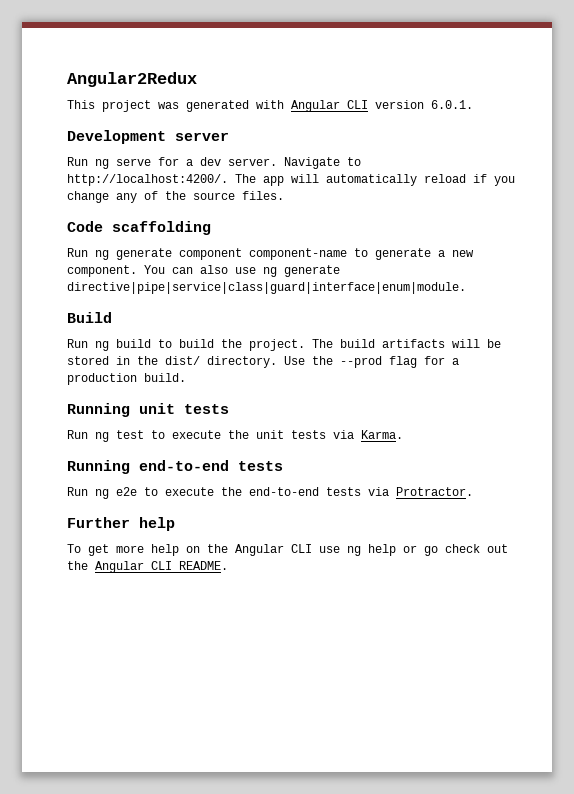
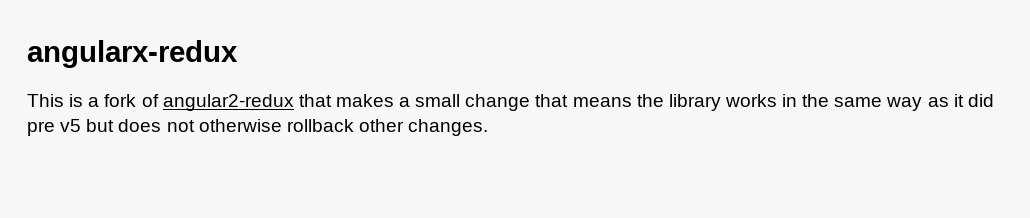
[67,72,197,87] Angular2Redux -> [27,40,238,68] angularx-redux
[102,100,473,112] [67,130,229,144] [67,157,361,169] [67,174,515,186] [67,191,284,203] [67,221,211,235] [67,248,474,260] [67,265,340,277] [67,282,466,294] [67,312,112,323] [67,339,501,351] [67,356,459,368] [67,373,186,385] [67,403,229,417] [67,430,403,442] [67,460,283,474] [67,487,473,499] [67,517,175,531] [67,544,508,556] [67,561,228,573] project was generated with Angular CLI version 6.0.1. // Development server // Run ng serve for a dev server. Navigate to http://localhost:4200/. The app will automatically reload if you change any of the source files. // Code scaffolding // Run ng generate component component-name to generate a new component. You can also use ng generate directive|pipe|service|class|guard|interface|enum|module. // Build // Run ng build to build the project. The build artifacts will be stored in the dist/ directory. Use the --prod flag for a production build. // Running unit tests // Run ng test to execute the unit tests via Karma. // Running end-to-end tests // Run ng e2e to execute the end-to-end tests via Protractor. // Further help // To get more help on the Angular CLI use ng help or go check out the Angular CLI README. -> [69,94,994,111] [27,119,489,136] is a fork of angular2-redux that makes a small change that means the library works in the same way as it did pre v5 but does not otherwise rollback other changes.

